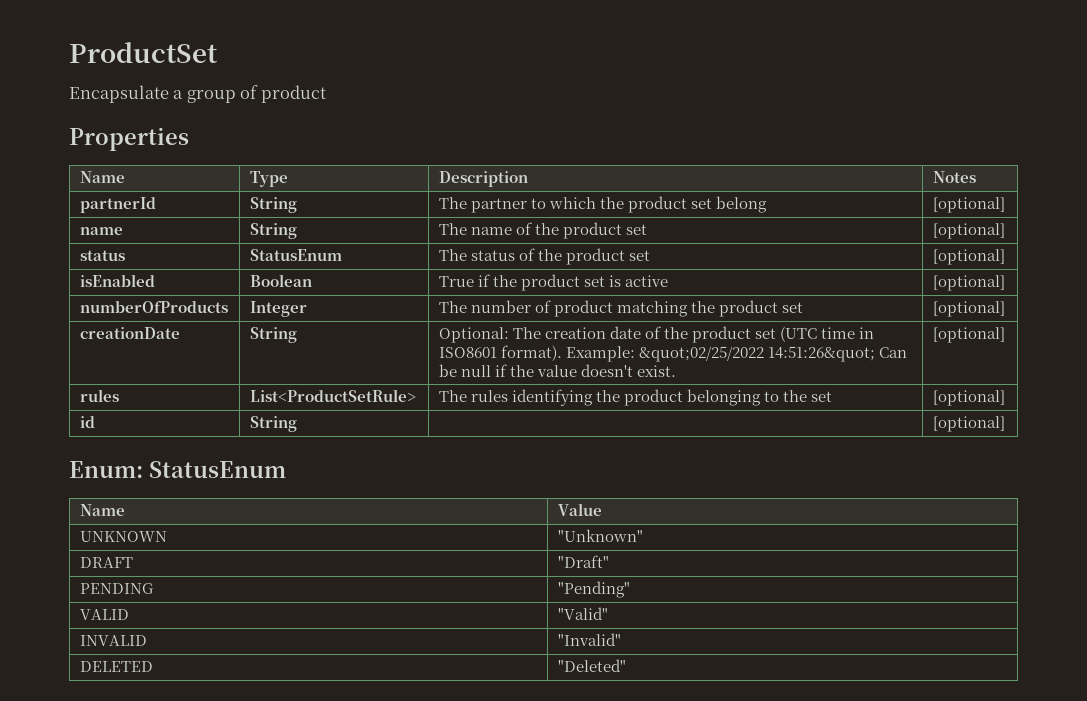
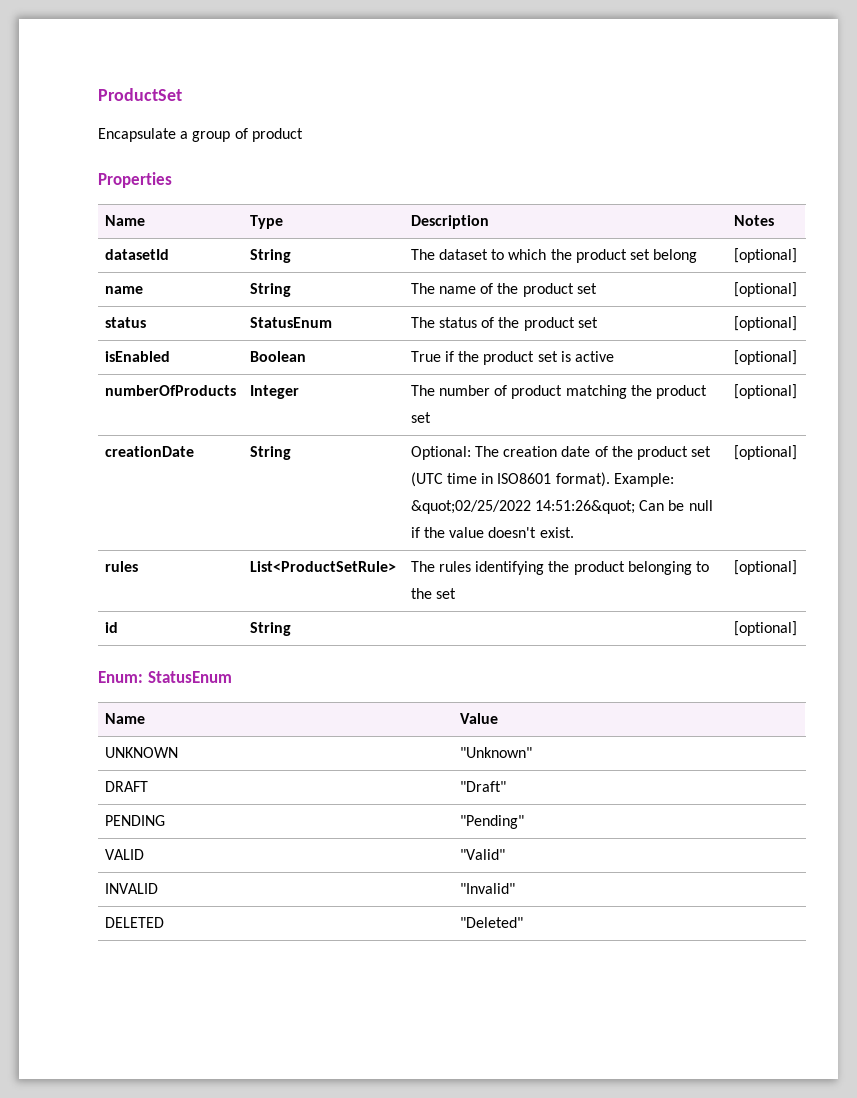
[79,197,156,213] [249,197,297,213] [438,197,527,213] partnerId | String | The partner -> [104,249,169,260] [249,249,291,263] [410,249,488,260] datasetId | String | The dataset

